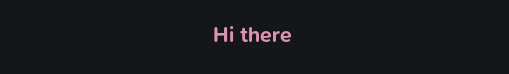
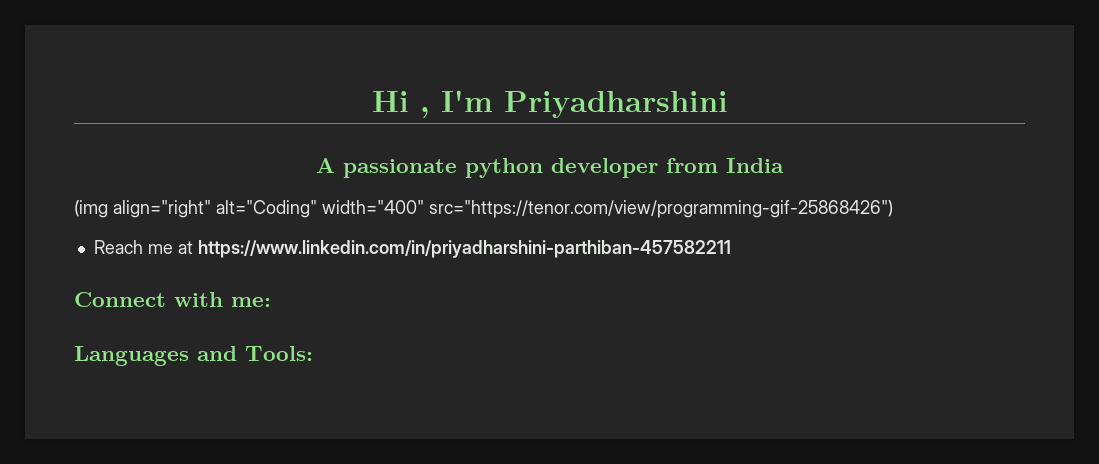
[240,27,292,43] there -> [419,90,728,118] [316,158,784,178] [74,200,893,218] [93,240,731,258] [74,292,271,307] [74,346,313,366] , I'm Priyadharshini // A passionate python developer from India // (img align="right" alt="Coding" width="400" src="https://tenor.com/view/programming-gif-25868426") // Reach me at https://www.linkedin.com/in/priyadharshini-parthiban-457582211 // Connect with me: // Languages and Tools:

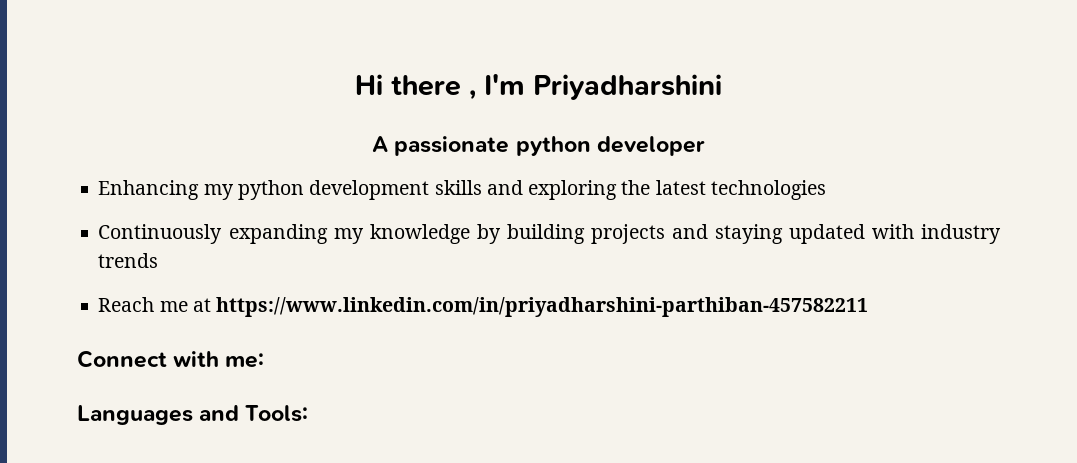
(409, 101) none -> [391,75,461,96] there
[666,158,784,173] [74,200,893,218] from India // (img align="right" alt="Coding" width="400" src="https://tenor.com/view/programming-gif-25868426") -> [98,180,826,200] [98,224,1001,244] [98,253,159,268] // Enhancing my python development skills and exploring the latest technologies // Continuously expanding my knowledge by building projects and staying updated with industry trends

